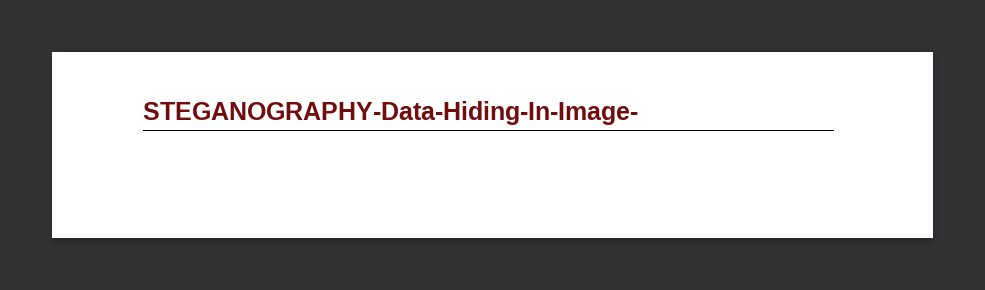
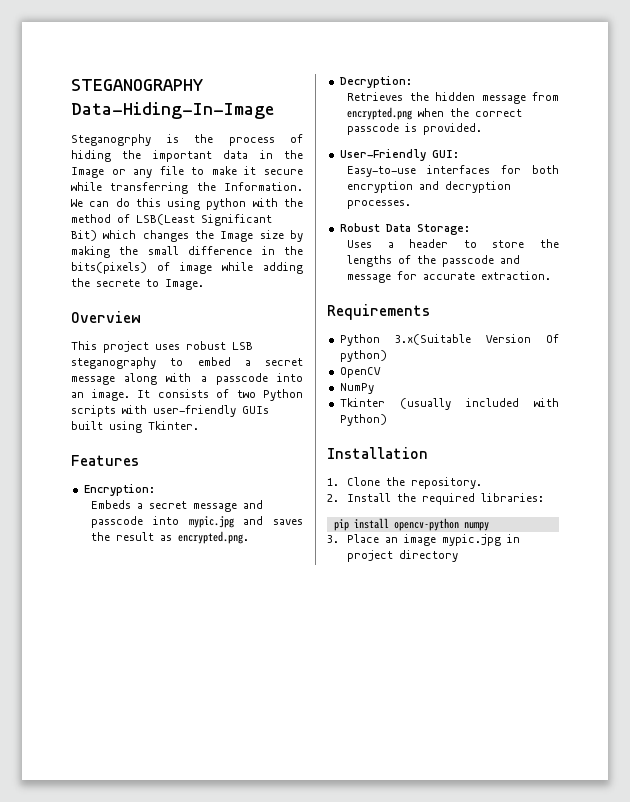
[143,101,638,125] STEGANOGRAPHY-Data-Hiding-In-Image- -> [71,79,203,91] [71,102,274,119] [71,134,303,146] [71,150,303,162] [71,166,303,178] [71,182,303,194] [71,198,303,210] [71,214,272,226] [71,230,303,242] [71,246,303,258] [71,262,303,274] [71,278,204,290] [71,311,141,323] [71,341,253,353] [71,357,303,369] [71,373,303,385] [71,389,303,401] [71,405,269,417] [71,421,199,433] [71,455,139,466] [83,484,155,496] [91,500,264,512] [91,516,303,528] [91,531,250,544] [339,76,412,88] [347,92,559,104] [347,107,523,120] [347,123,483,135] [339,149,459,161] [347,165,559,177] [347,181,512,193] [347,200,412,209] [339,223,470,235] [347,239,559,248] [347,255,521,267] [347,271,552,283] [327,304,430,320] [339,334,559,346] [339,350,387,362] [339,367,381,378] [339,383,374,394] [339,398,559,410] [339,414,387,426] [327,447,428,459] [327,477,483,489] [327,493,545,505] [333,518,489,531] [327,534,521,546] [347,550,459,562] STEGANOGRAPHY Data-Hiding-In-Image // Steganogrphy is the process of hiding the important data in the Image or any file to make it secure while transferring the Information. We can do this using python with the method of LSB(Least Significant Bit) which changes the Image size by making the small difference in the bits(pixels) of image while adding the secrete to Image. // Overview // This project uses robust LSB steganography to embed a secret message along with a passcode into an image. It consists of two Python scripts with user-friendly GUIs built using Tkinter. // Features // Encryption: // Embeds a secret message and passcode into mypic.jpg and saves the result as encrypted.png. // Decryption: // Retrieves the hidden message from encrypted.png when the correct passcode is provided. // User-Friendly GUI: // Easy-to-use interfaces for both encryption and decryption processes. // Robust Data Storage: // Uses a header to store the lengths of the passcode and message for accurate extraction. // Requirements // Python 3.x(Suitable Version Of python) // OpenCV // NumPy // Tkinter (usually included with Python) // Installation // 1. Clone the repository. // 2. Install the required libraries: // pip install opencv-python numpy // 3. Place an image mypic.jpg in project directory

